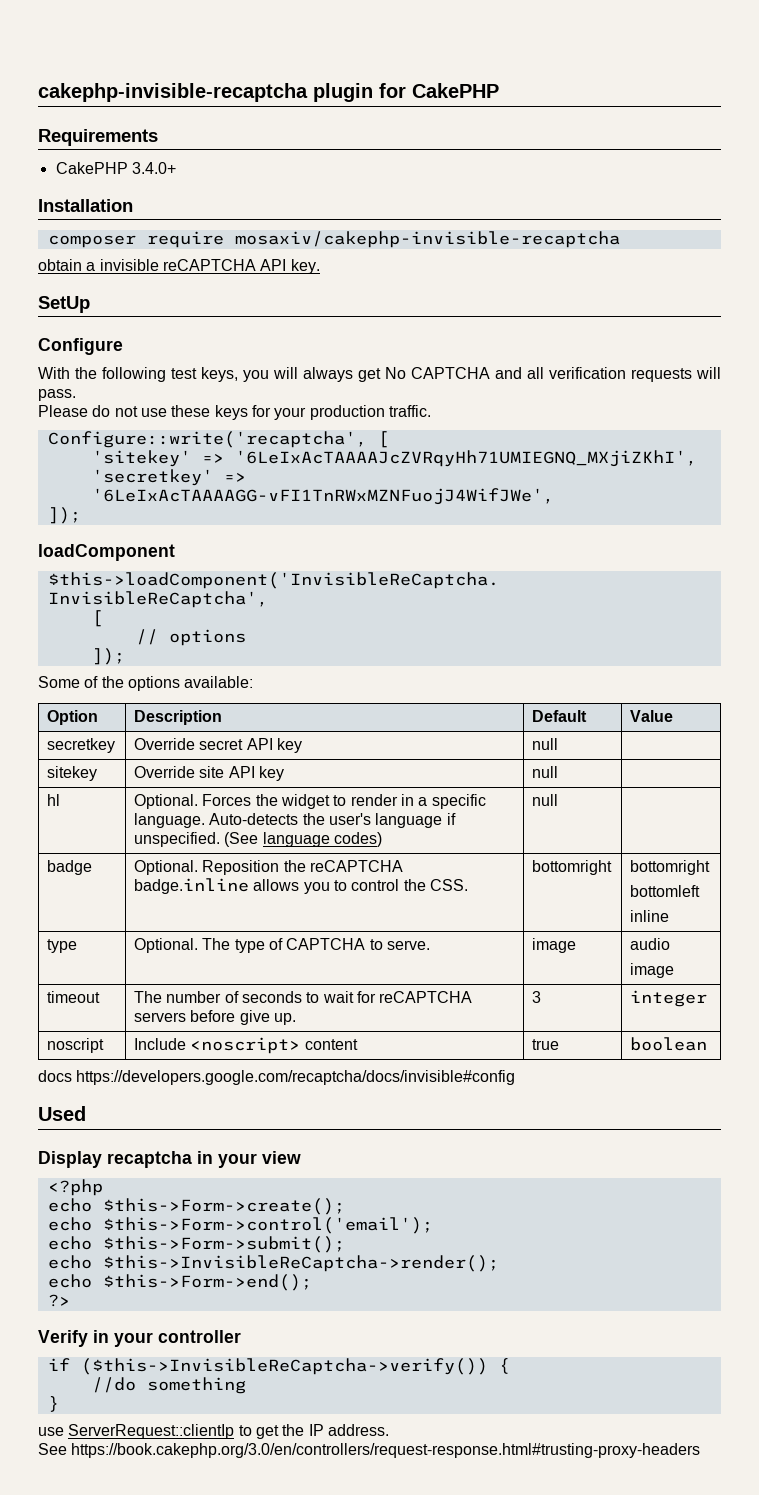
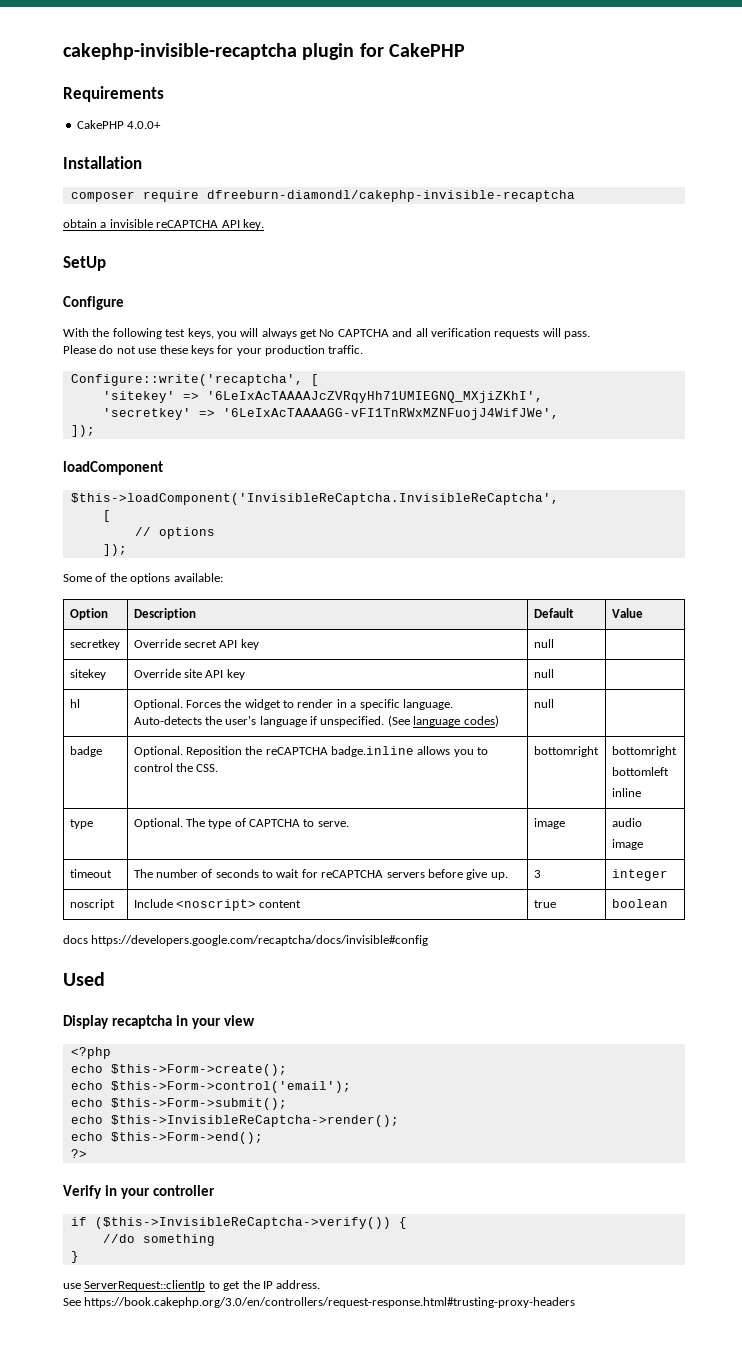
[131,162,176,174] 3.4.0+ -> [127,121,162,129] 4.0.0+
[234,231,620,248] mosaxiv/cakephp-invisible-recaptcha -> [206,190,575,202] dfreeburn-diamondl/cakephp-invisible-recaptcha

